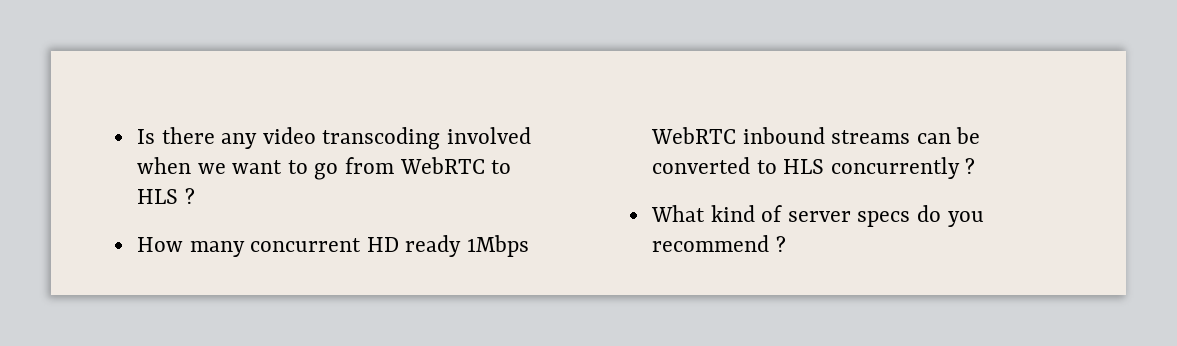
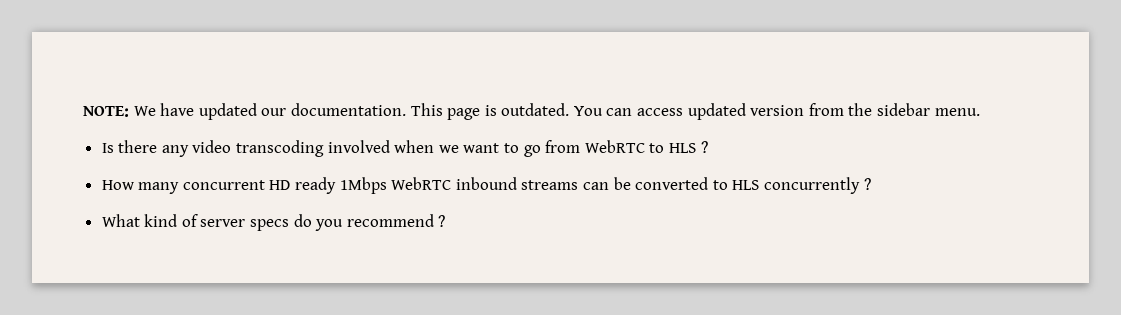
(136, 136) none -> [83,103,980,120] NOTE: We have updated our documentation. This page is outdated. You can access updated version from the sidebar menu. //

